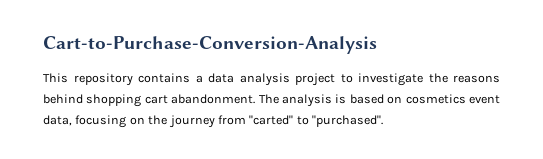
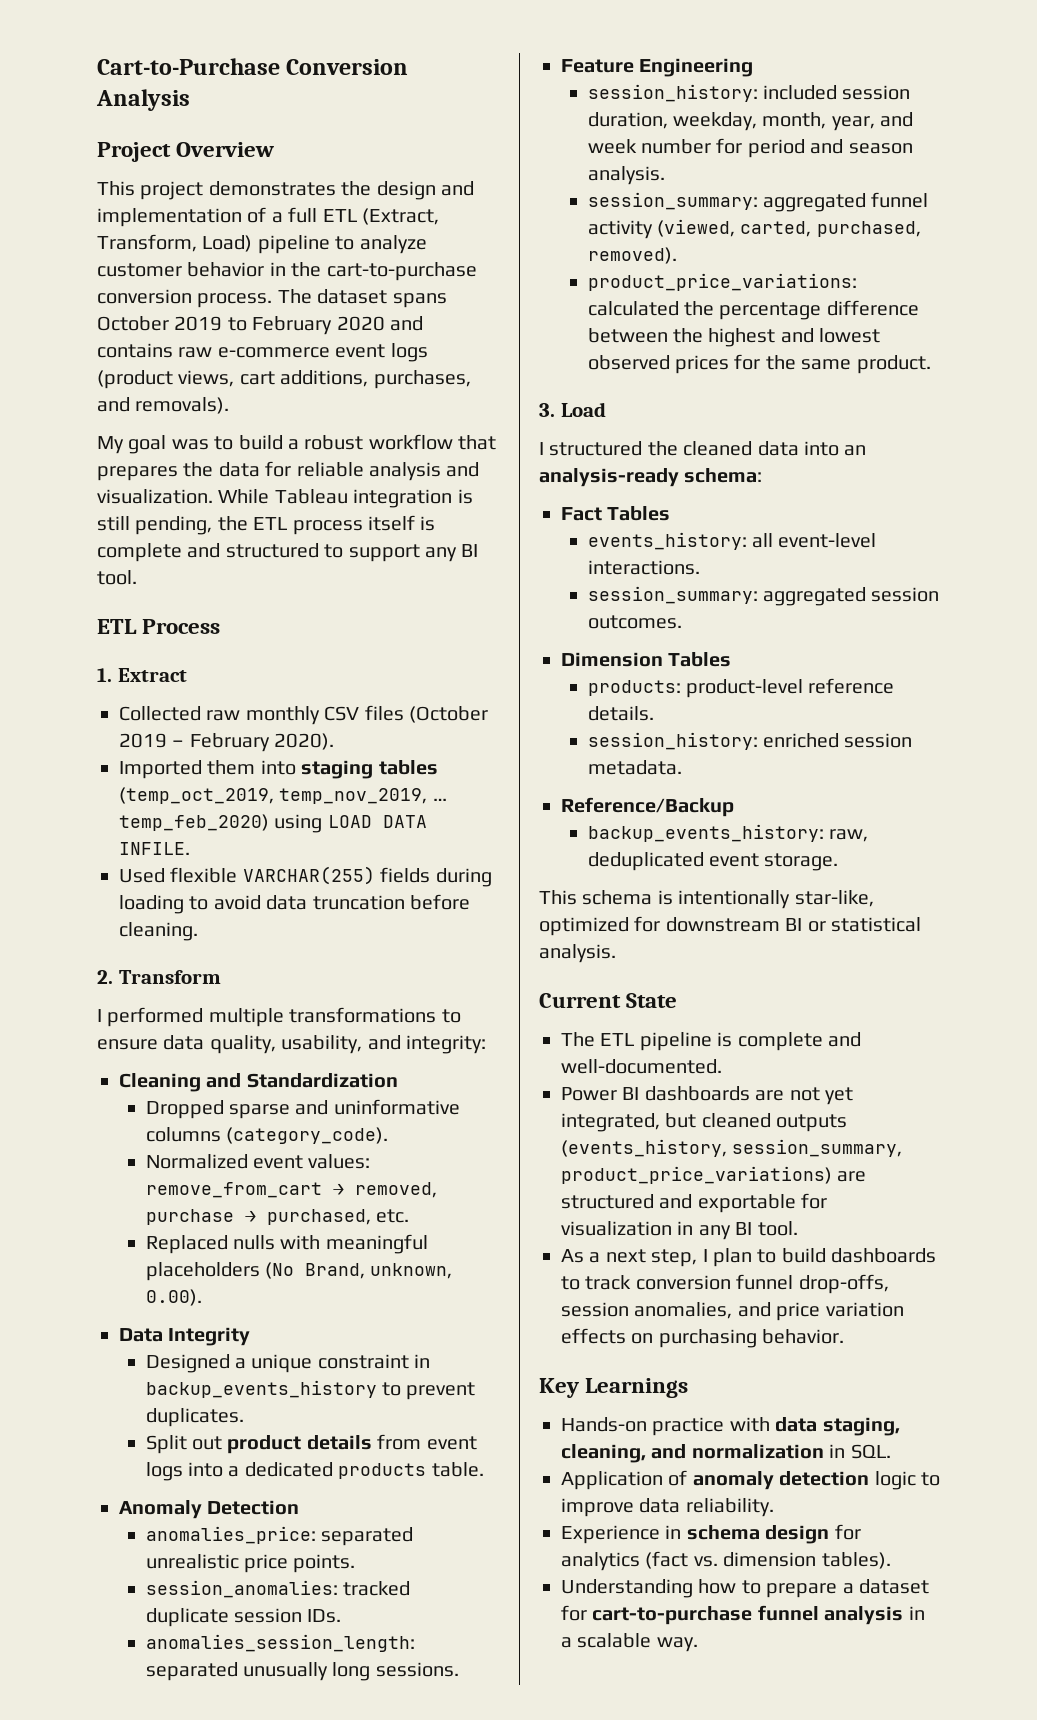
[43,36,377,54] [43,73,500,86] [43,94,500,107] [43,115,383,128] Cart-to-Purchase-Conversion-Analysis // This repository contains a data analysis project to investigate the reasons behind shopping cart abandonment. The analysis is based on cosmetics event data, focusing on the journey from "carted" to "purchased". -> [97,58,409,75] [96,89,190,111] [97,142,275,162] [97,181,474,200] [97,207,439,227] [97,234,427,254] [97,262,477,281] [97,289,447,308] [97,316,423,335] [97,343,428,362] [97,370,471,389] [97,397,230,414] [97,434,497,454] [97,461,480,481] [97,489,473,508] [97,515,436,535] [97,543,479,562] [97,570,137,585] [97,619,221,634] [97,668,187,682] [119,705,488,725] [119,733,335,752] [119,760,438,779] [119,787,447,804] [119,814,427,833] [119,842,190,855] [119,866,492,887] [119,894,470,914] [119,922,198,941] [97,970,221,984] [97,1007,461,1027] [97,1035,486,1054] [119,1073,398,1092] [145,1099,460,1119] [145,1127,388,1144] [145,1154,371,1169] [145,1182,437,1198] [145,1209,409,1225] [145,1234,428,1254] [145,1262,453,1281] [145,1289,202,1306] [119,1327,251,1346] [145,1354,431,1373] [145,1380,476,1400] [145,1408,244,1427] [145,1434,477,1454] [145,1462,484,1481] [119,1500,300,1519] [145,1526,413,1546] [145,1554,356,1573] [145,1580,410,1598] [145,1608,342,1627] [145,1634,415,1652] [145,1662,459,1681] [561,58,754,77] [587,84,911,102] [587,112,914,131] [587,138,913,158] [587,166,665,185] [587,192,929,212] [587,219,921,239] [587,247,677,264] [587,273,857,291] [587,300,919,320] [587,328,881,347] [587,354,931,374] [539,402,606,417] [539,441,867,456] [539,468,763,487] [561,506,671,521] [587,532,877,550] [587,560,700,575] [587,586,940,606] [587,615,682,629] [561,652,732,667] [587,678,895,698] [587,706,654,721] [587,732,913,750] [587,760,682,775] [561,797,734,817] [587,824,868,842] [587,852,839,871] [539,890,874,909] [539,916,921,936] [539,944,616,963] [539,993,678,1008] [561,1032,861,1051] [561,1059,722,1074] [561,1086,853,1105] [561,1113,848,1132] [561,1139,903,1157] [561,1166,867,1184] [561,1193,828,1213] [561,1221,798,1240] [561,1248,937,1267] [561,1274,889,1294] [561,1302,904,1321] [561,1328,845,1348] [539,1378,689,1398] [561,1417,900,1436] [561,1444,891,1463] [561,1470,940,1490] [561,1498,774,1517] [561,1524,861,1544] [561,1551,891,1571] [561,1579,929,1598] [561,1605,925,1625] [561,1633,698,1652] Cart-to-Purchase Conversion Analysis // Project Overview // This project demonstrates the design and implementation of a full ETL (Extract, Transform, Load) pipeline to analyze customer behavior in the cart-to-purchase conversion process. The dataset spans October 2019 to February 2020 and contains raw e-commerce event logs (product views, cart additions, purchases, and removals). // My goal was to build a robust workflow that prepares the data for reliable analysis and visualization. While Tableau integration is still pending, the ETL process itself is complete and structured to support any BI tool. // ETL Process // 1. Extract // Collected raw monthly CSV files (October 2019 – February 2020). // Imported them into staging tables (temp_oct_2019, temp_nov_2019, … temp_feb_2020) using LOAD DATA INFILE. // Used flexible VARCHAR(255) fields during loading to avoid data truncation before cleaning. // 2. Transform // I performed multiple transformations to ensure data quality, usability, and integrity: // Cleaning and Standardization // Dropped sparse and uninformative columns (category_code). // Normalized event values: remove_from_cart → removed, purchase → purchased, etc. // Replaced nulls with meaningful placeholders (No Brand, unknown, 0.00). // Data Integrity // Designed a unique constraint in backup_events_history to prevent duplicates. // Split out product details from event logs into a dedicated products table. // Anomaly Detection // anomalies_price: separated unrealistic price points. // session_anomalies: tracked duplicate session IDs. // anomalies_session_length: separated unusually long sessions. // Feature Engineering // session_history: included session duration, weekday, month, year, and week number for period and season analysis. // session_summary: aggregated funnel activity (viewed, carted, purchased, removed). // product_price_variations: calculated the percentage difference between the highest and lowest observed prices for the same product. // 3. Load // I structured the cleaned data into an analysis-ready schema: // Fact Tables // events_history: all event-level interactions. // session_summary: aggregated session outcomes. // Dimension Tables // products: product-level reference details. // session_history: enriched session metadata. // Reference/Backup // backup_events_history: raw, deduplicated event storage. // This schema is intentionally star-like, optimized for downstream BI or statistical analysis. // Current State // The ETL pipeline is complete and well-documented. // Power BI dashboards are not yet integrated, but cleaned outputs (events_history, session_summary, product_price_variations) are structured and exportable for visualization in any BI tool. // As a next step, I plan to build dashboards to track conversion funnel drop-offs, session anomalies, and price variation effects on purchasing behavior. // Key Learnings // Hands-on practice with data staging, cleaning, and normalization in SQL. // Application of anomaly detection logic to improve data reliability. // Experience in schema design for analytics (fact vs. dimension tables). // Understanding how to prepare a dataset for cart-to-purchase funnel analysis in a scalable way.

